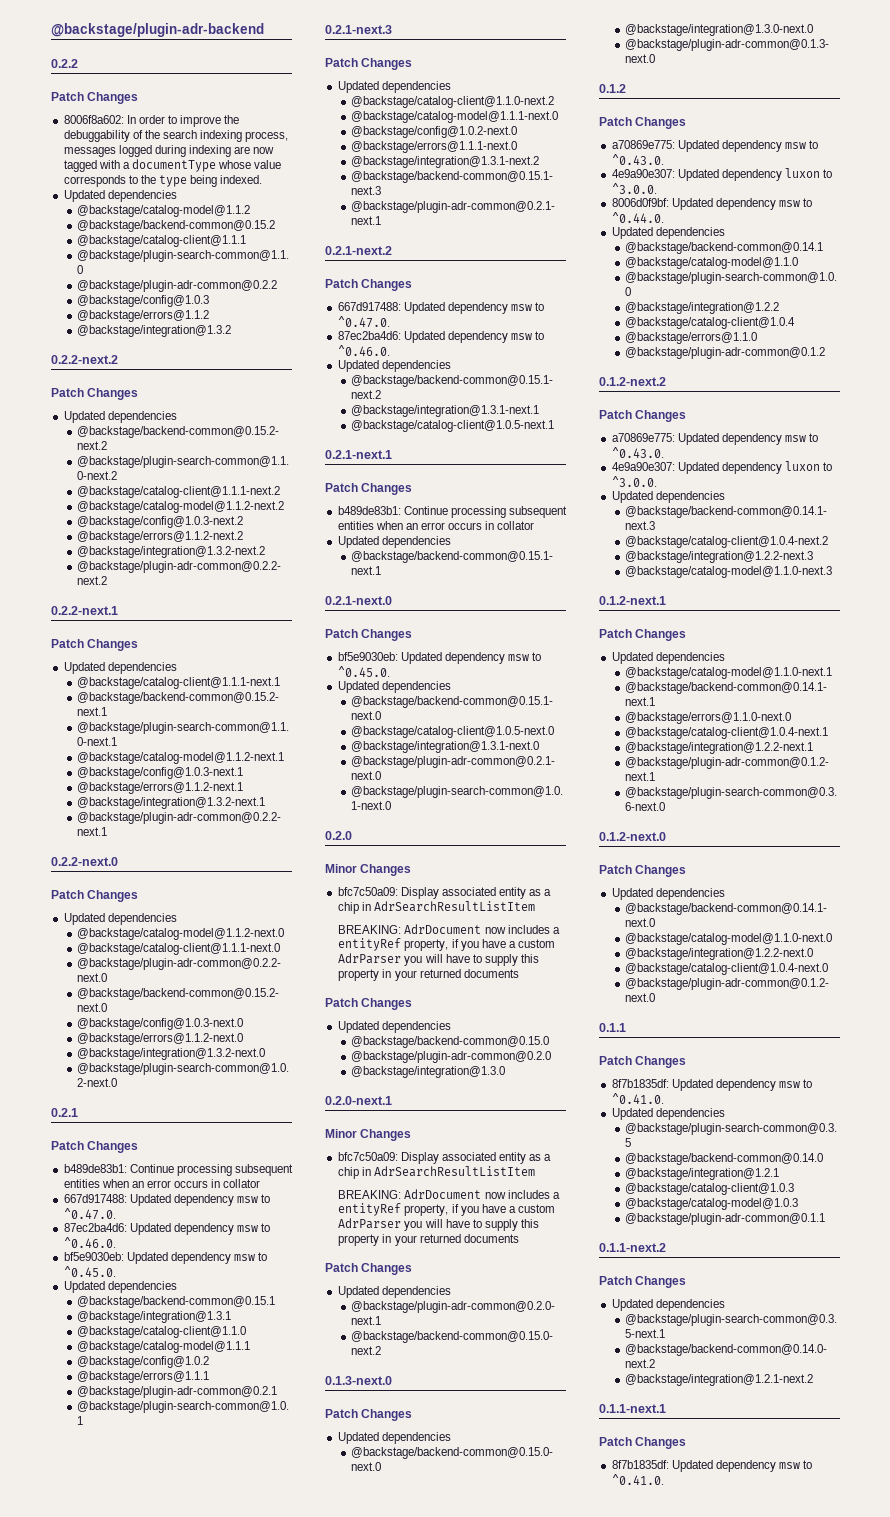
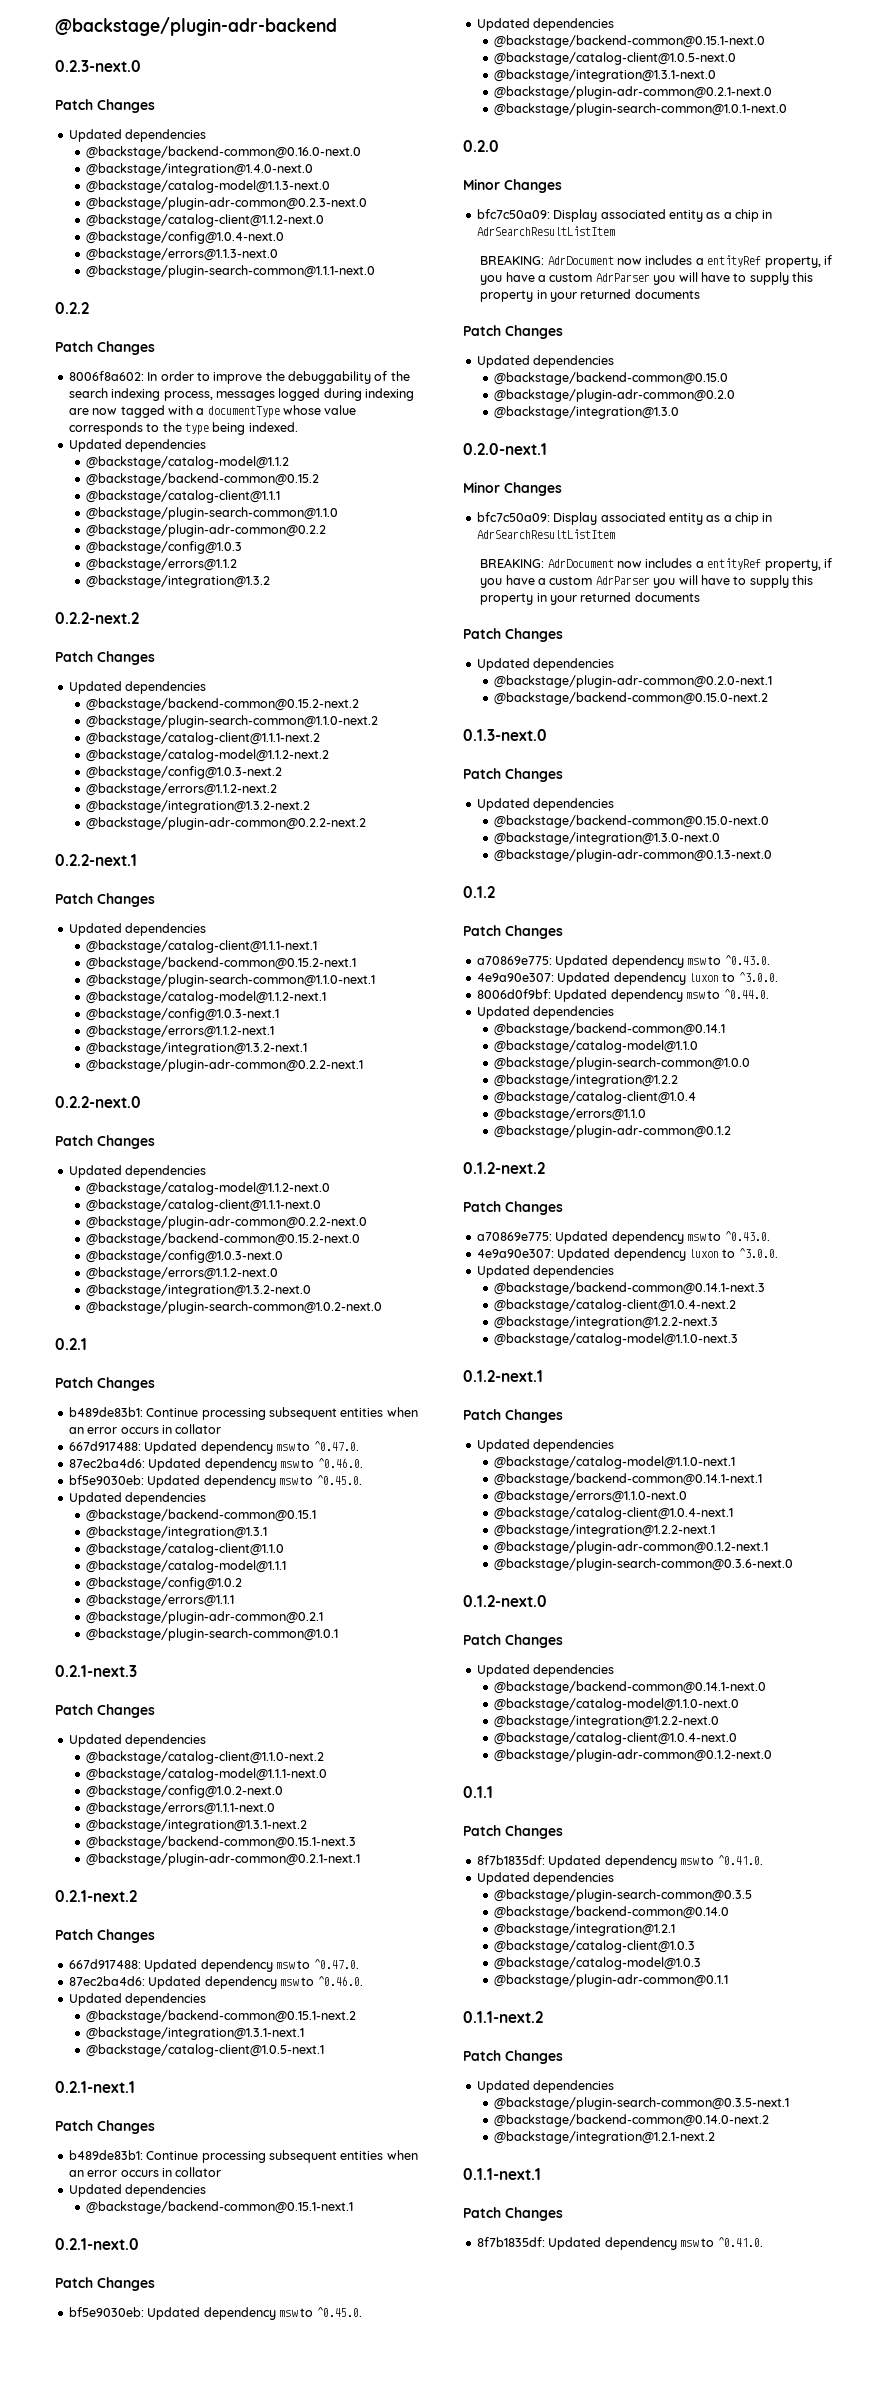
(264, 30) none -> [55,60,141,72] [55,99,155,113] [68,129,207,142] [86,146,362,159] [86,163,314,176] [86,180,331,193] [86,197,368,210] [86,214,325,227] [86,231,285,244] [86,248,279,261] [86,265,376,278] // 0.2.3-next.0 // Patch Changes // Updated dependencies // @backstage/backend-common@0.16.0-next.0 // @backstage/integration@1.4.0-next.0 // @backstage/catalog-model@1.1.3-next.0 // @backstage/plugin-adr-common@0.2.3-next.0 // @backstage/catalog-client@1.1.2-next.0 // @backstage/config@1.0.4-next.0 // @backstage/errors@1.1.3-next.0 // @backstage/plugin-search-common@1.1.1-next.0

